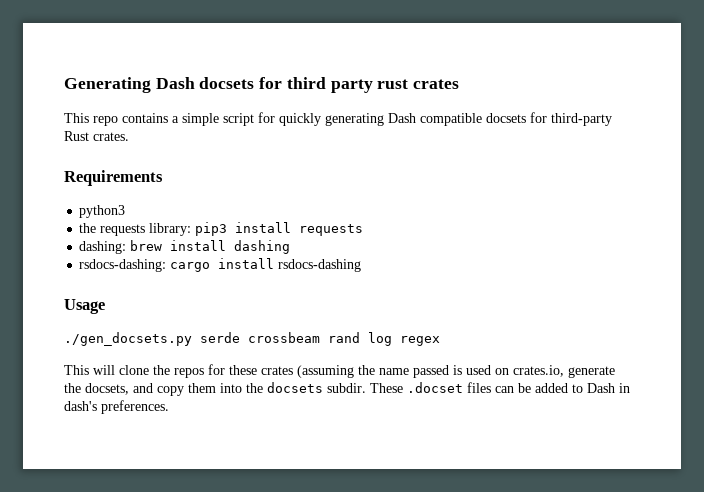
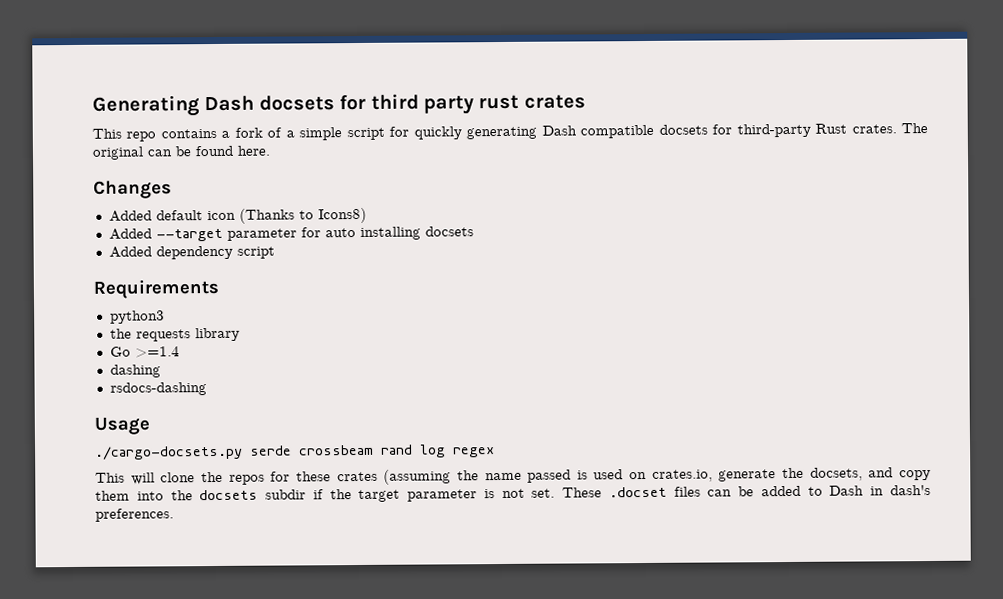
(179, 119) none -> [234,127,295,138] fork of a
[64,170,163,186] [79,205,126,218] [79,222,364,236] [79,240,291,254] [79,258,275,272] // Requirements // python3 // the requests library: pip3 install requests // dashing: brew install dashing // rsdocs-dashing: cargo install -> [901,123,929,134] [92,145,270,160] [93,180,172,199] [108,207,367,224] [108,226,474,242] [108,245,275,260] [93,278,219,299] [109,310,165,324] [109,327,240,342] [109,346,180,358] [109,364,161,378] The original can be found here. // Changes // Added default icon (Thanks to Icons8) // Added --target parameter for auto installing docsets // Added dependency script // Requirements // python3 // the requests library // Go >=1.4 // dashing //
[64,332,192,346] ./gen_docsets.py -> [95,445,243,460] ./cargo-docsets.py
[327,383,366,393] subdir. -> [265,488,556,503] subdir if the target parameter is not set.

